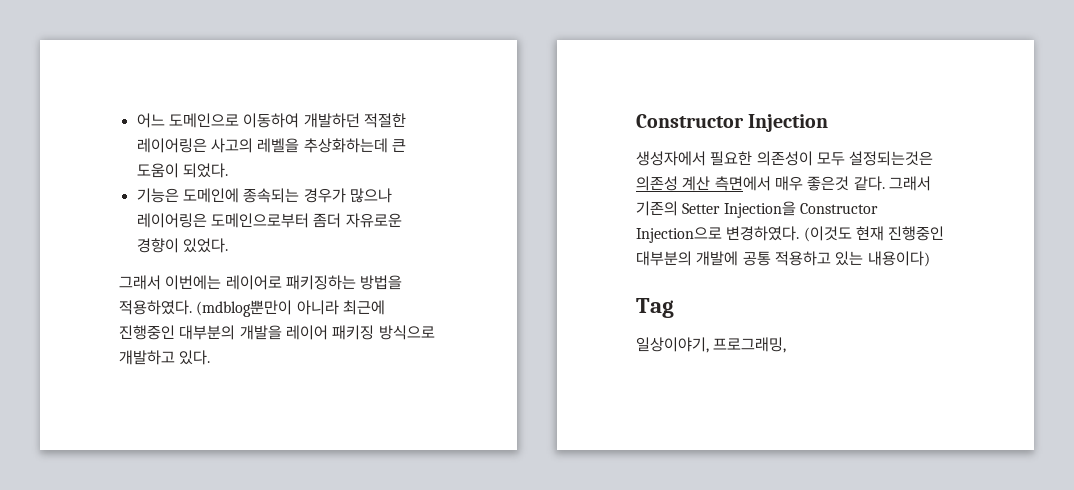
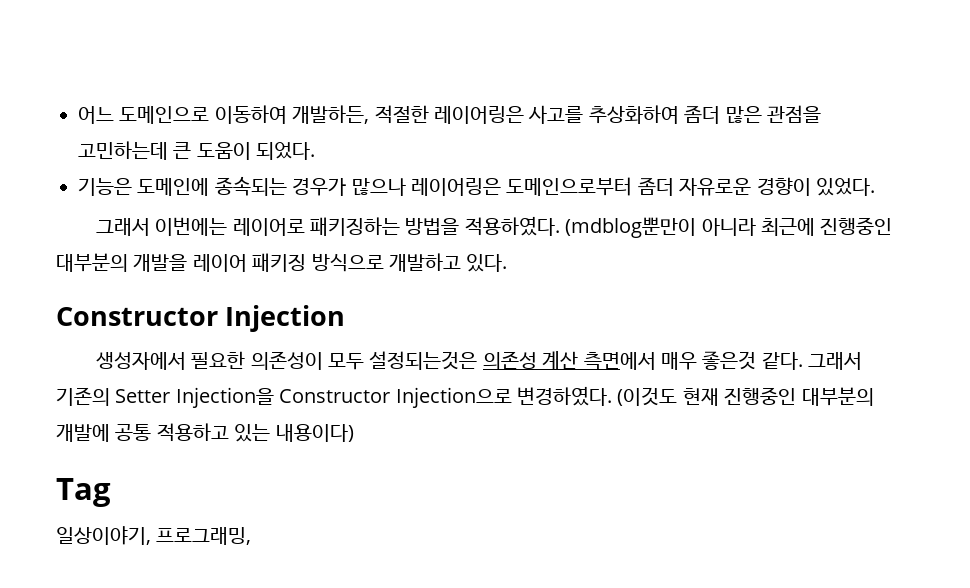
[303,113,360,128] 개발하던 -> [292,105,370,124] 개발하든,
[210,138,388,153] 사고의 레벨을 추상화하는데 -> [528,105,821,124] [78,141,168,160] 사고를 추상화하여 좀더 많은 관점을 고민하는데

